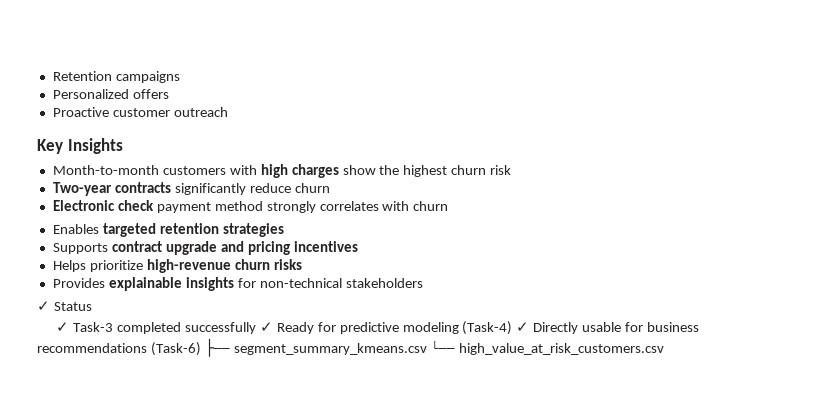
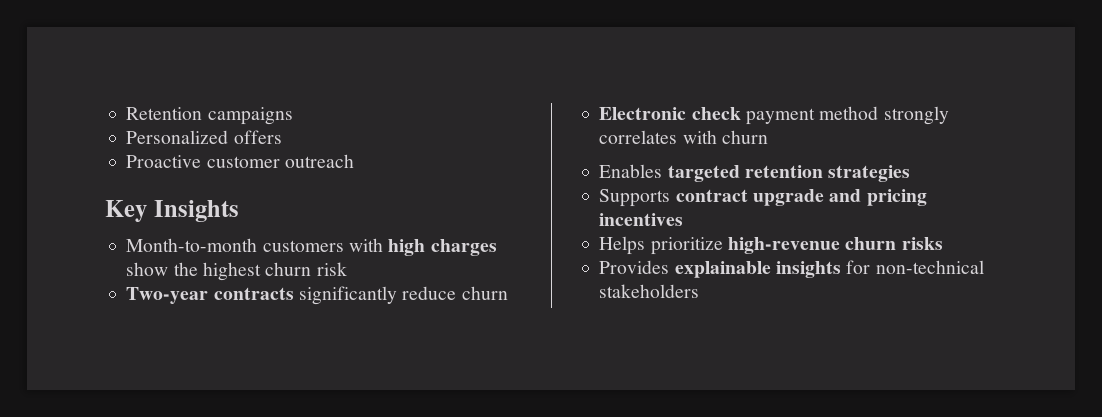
[37,301,92,311] [56,321,700,335] [37,338,664,357] // ✓ Status // ✓ Task-3 completed successfully ✓ Ready for predictive modeling (Task-4) ✓ Directly usable for business recommendations (Task-6) ├── segment_summary_kmeans.csv └── high_value_at_risk_customers.csv -> (700, 291) none

